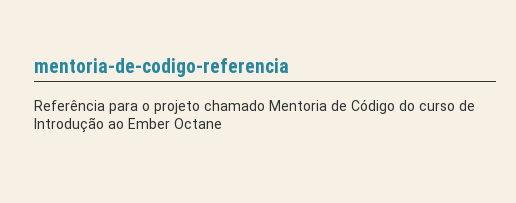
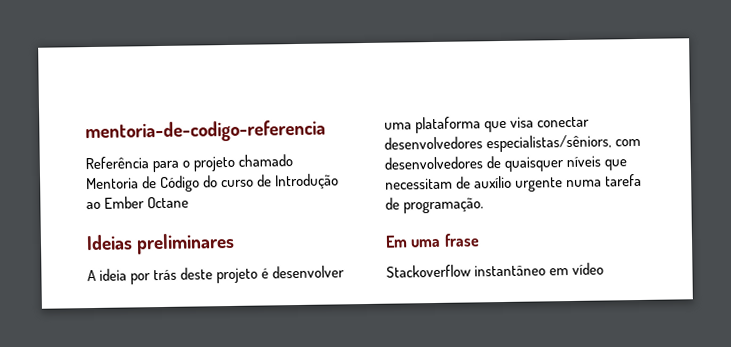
(222, 123) none -> [86,232,236,255] [87,265,346,285] [384,116,591,134] [384,134,642,153] [384,155,628,172] [385,173,643,192] [385,197,485,214] [385,233,480,248] [386,262,605,278] // Ideias preliminares // A ideia por trás deste projeto é desenvolver uma plataforma que visa conectar desenvolvedores especialistas/sêniors, com desenvolvedores de quaisquer níveis que necessitam de auxílio urgente numa tarefa de programação. // Em uma frase // Stackoverflow instantâneo em vídeo

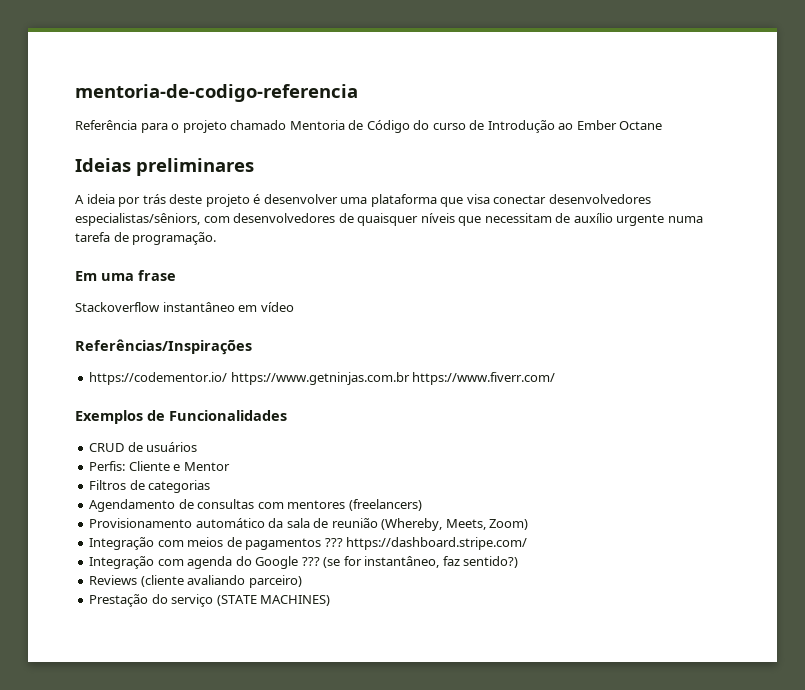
(605, 268) none -> [75,339,252,355] [89,372,556,385] [75,410,287,424] [89,442,198,452] [89,461,230,471] [89,480,211,493] [89,499,422,512] [89,518,529,531] [89,537,528,550] [89,556,519,569] [89,575,302,588] [89,594,331,607] // Referências/Inspirações // https://codementor.io/ https://www.getninjas.com.br https://www.fiverr.com/ // Exemplos de Funcionalidades // CRUD de usuários // Perfis: Cliente e Mentor // Filtros de categorias // Agendamento de consultas com mentores (freelancers) // Provisionamento automático da sala de reunião (Whereby, Meets, Zoom) // Integração com meios de pagamentos ??? https://dashboard.stripe.com/ // Integração com agenda do Google ??? (se for instantâneo, faz sentido?) // Reviews (cliente avaliando parceiro) // Prestação do serviço (STATE MACHINES)

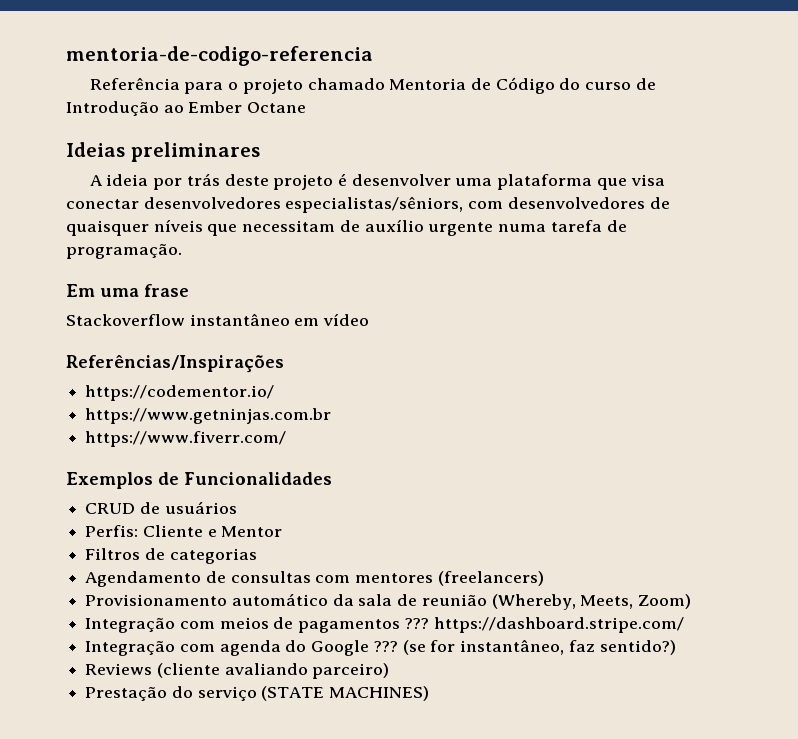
(228, 378) none -> (275, 393) //
(410, 378) none -> (332, 416) //

